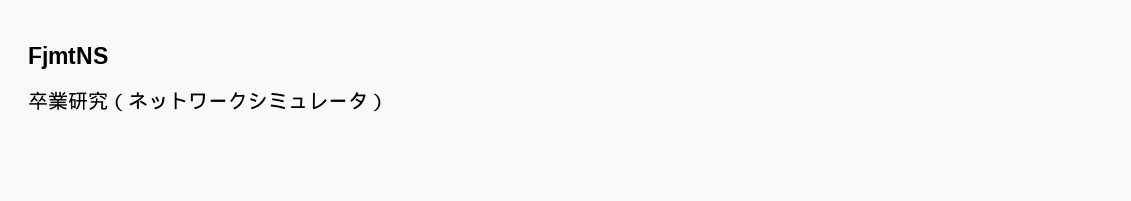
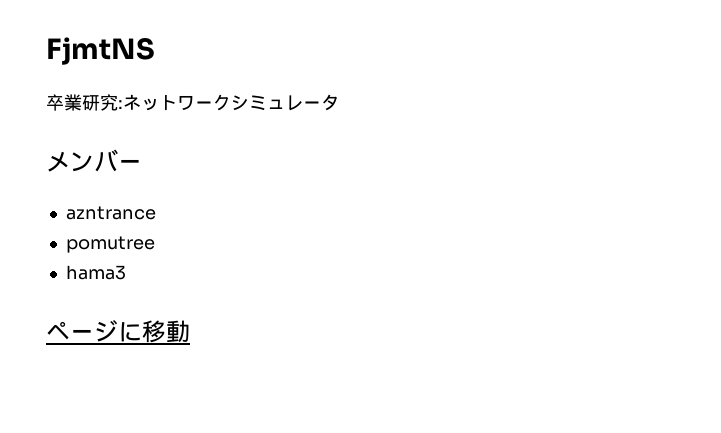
[108,93,128,112] （ -> [118,100,123,109] :
[368,93,388,112] ） -> [46,149,142,172] [65,206,156,220] [65,236,155,253] [65,265,126,280] [46,320,190,343] // メンバー // azntrance // pomutree // hama3 // ページに移動

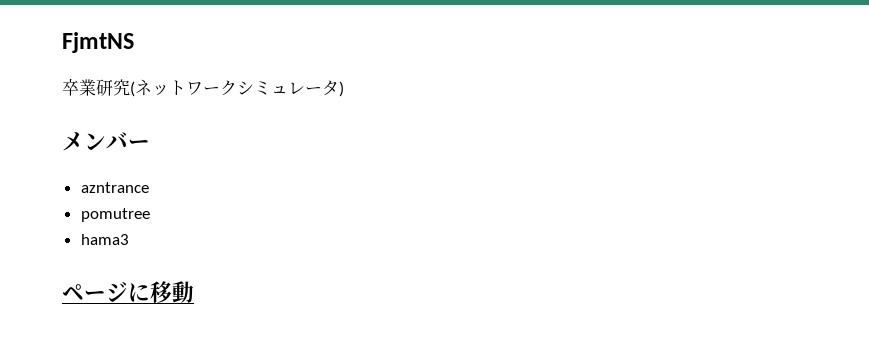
[118,100,123,109] : -> [130,81,135,97] (
(339, 102) none -> [339,81,344,97] )

